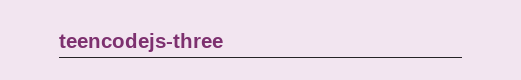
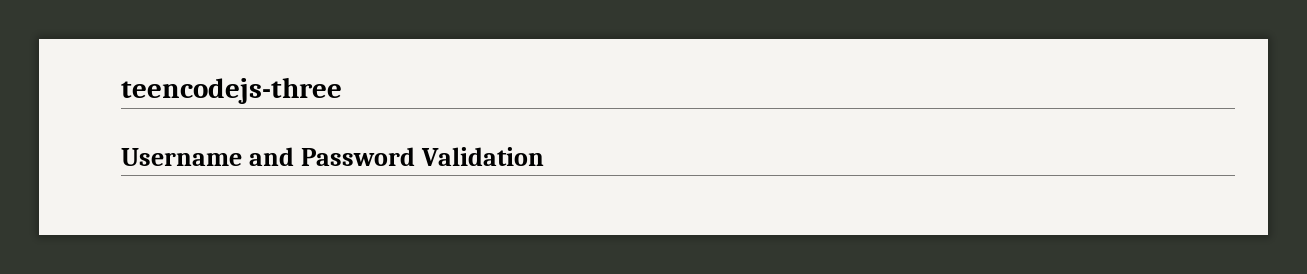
(223, 42) none -> [121,147,544,166] // Username and Password Validation

